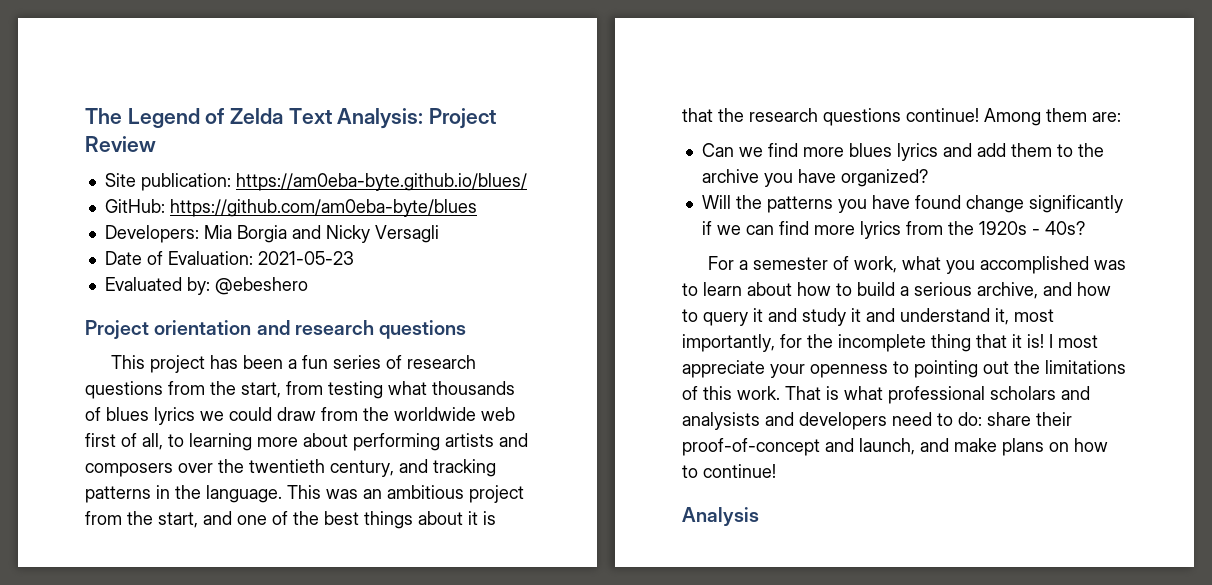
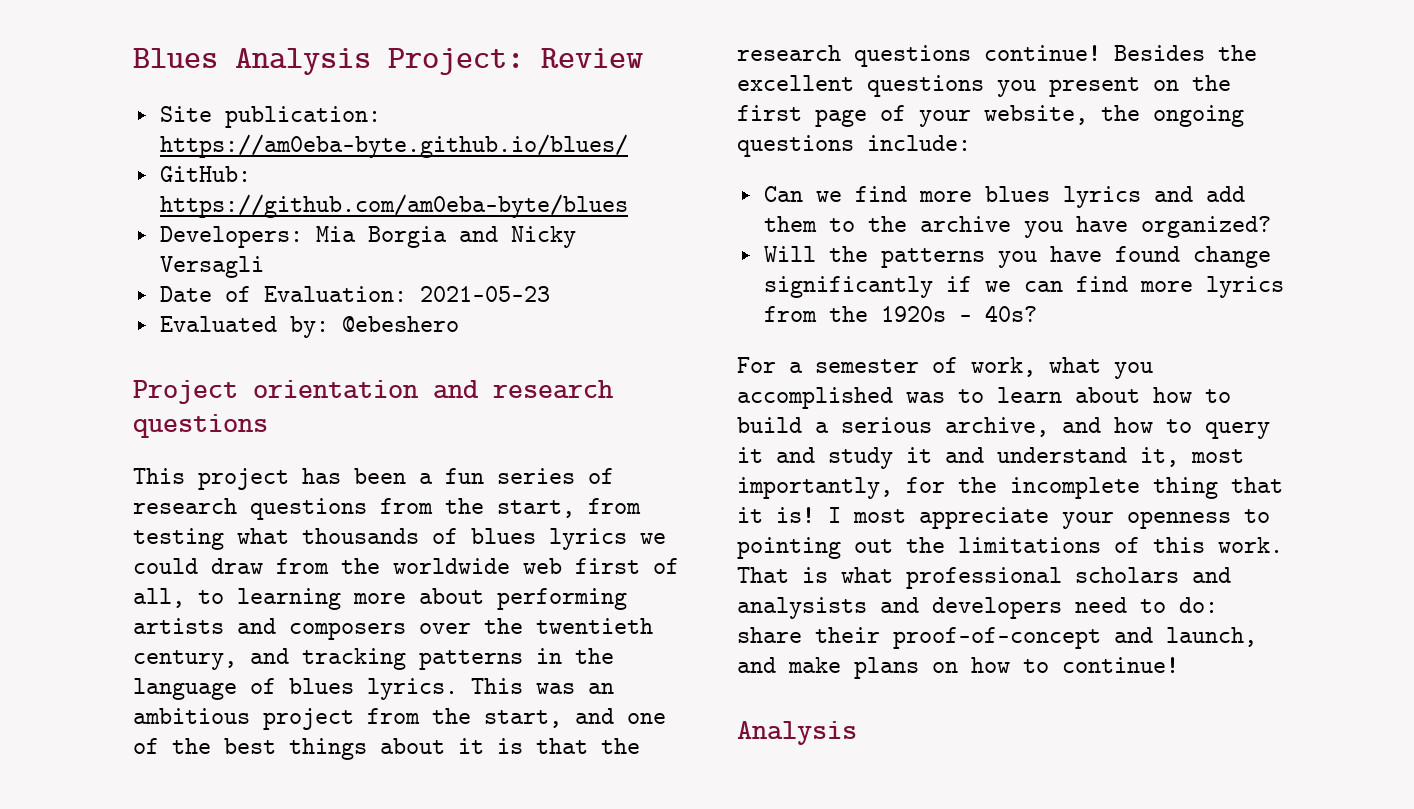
[85,108,497,129] The Legend of Zelda Text Analysis: Project -> [133,48,524,75] Blues Analysis Project:
[206,485,282,503] language. -> [133,678,458,700] language of blues lyrics.
[984,108,1121,126] Among them are: -> [1114,45,1257,61] [737,75,1231,97] [737,105,1244,127] [737,135,971,157] Besides the excellent questions you present on the first page of your website, the ongoing questions include:

